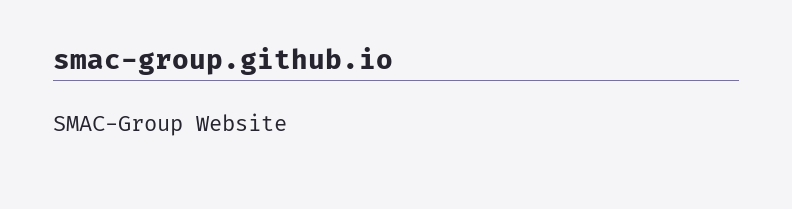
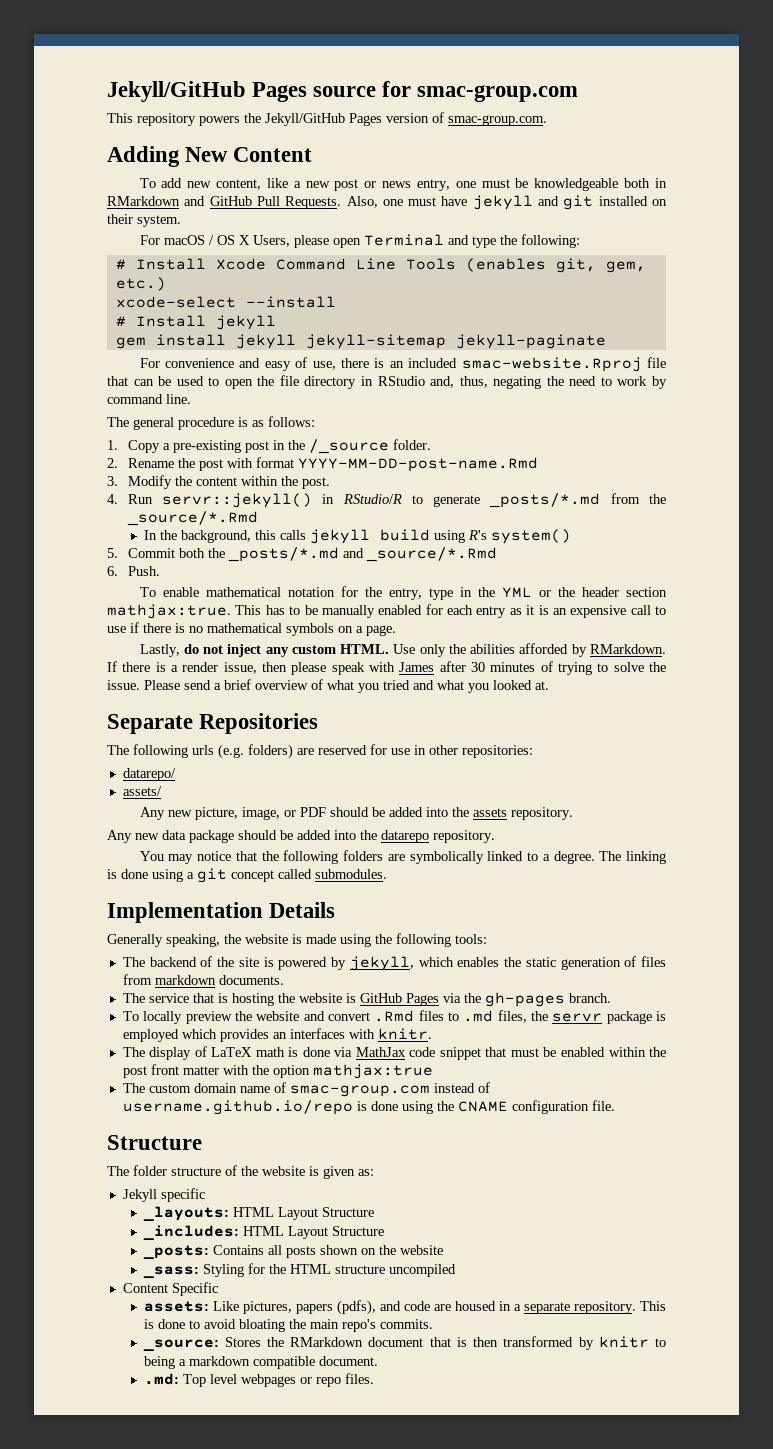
[53,47,393,75] [53,113,287,136] smac-group.github.io // SMAC-Group Website -> [107,81,579,102] [107,112,547,126] [107,146,313,167] [139,178,667,191] [107,195,668,210] [107,214,181,227] [139,234,580,248] [115,258,646,273] [115,277,166,291] [115,296,336,308] [115,315,276,330] [115,334,606,349] [139,357,666,372] [107,375,667,389] [107,394,191,404] [107,416,315,430] [107,439,431,454] [107,457,538,472] [107,475,330,489] [107,493,666,508] [126,511,258,526] [143,529,571,544] [107,547,497,562] [107,566,160,576] [139,586,667,600] [107,604,666,619] [107,622,396,636] [139,643,666,657] [107,661,666,675] [107,679,549,693] [107,713,319,734] [107,744,533,759] [122,768,176,781] [122,786,162,796] [139,807,573,820] [107,830,495,843] [139,850,666,864] [107,868,387,883] [107,902,336,923] [107,933,487,947] [122,956,666,971] [122,974,284,985] [122,992,611,1007] [122,1010,666,1024] [122,1028,432,1042] [122,1046,666,1060] [122,1064,433,1079] [122,1082,490,1097] [122,1100,615,1115] [107,1135,202,1150] [107,1165,374,1179] [122,1188,205,1202] [142,1206,374,1222] [142,1225,384,1241] [142,1245,443,1260] [142,1263,456,1279] [122,1282,218,1296] [143,1300,667,1315] [143,1319,433,1332] [142,1336,666,1352] [143,1356,378,1369] [143,1373,374,1387] Jekyll/GitHub Pages source for smac-group.com // This repository powers the Jekyll/GitHub Pages version of smac-group.com. // Adding New Content // To add new content, like a new post or news entry, one must be knowledgeable both in RMarkdown and GitHub Pull Requests. Also, one must have jekyll and git installed on their system. // For macOS / OS X Users, please open Terminal and type the following: // # Install Xcode Command Line Tools (enables git, gem, etc.) // xcode-select --install // # Install jekyll // gem install jekyll jekyll-sitemap jekyll-paginate // For convenience and easy of use, there is an included smac-website.Rproj file that can be used to open the file directory in RStudio and, thus, negating the need to work by command line. // The general procedure is as follows: // 1. Copy a pre-existing post in the /_source folder. // 2. Rename the post with format YYYY-MM-DD-post-name.Rmd // 3. Modify the content within the post. // 4. Run servr::jekyll() in RStudio/R to generate _posts/*.md from the _source/*.Rmd // In the background, this calls jekyll build using R's system() // 5. Commit both the _posts/*.md and _source/*.Rmd // 6. Push. // To enable mathematical notation for the entry, type in the YML or the header section mathjax:true. This has to be manually enabled for each entry as it is an expensive call to use if there is no mathematical symbols on a page. // Lastly, do not inject any custom HTML. Use only the abilities afforded by RMarkdown. If there is a render issue, then please speak with James after 30 minutes of trying to solve the issue. Please send a brief overview of what you tried and what you looked at. // Separate Repositories // The following urls (e.g. folders) are reserved for use in other repositories: // datarepo/ // assets/ // Any new picture, image, or PDF should be added into the assets repository. // Any new data package should be added into the datarepo repository. // You may notice that the following folders are symbolically linked to a degree. The linking is done using a git concept called submodules. // Implementation Details // Generally speaking, the website is made using the following tools: // The backend of the site is powered by jekyll, which enables the static generation of files from markdown documents. // The service that is hosting the website is GitHub Pages via the gh-pages branch. // To locally preview the website and convert .Rmd files to .md files, the servr package is employed which provides an interfaces with knitr. // The display of LaTeX math is done via MathJax code snippet that must be enabled within the post front matter with the option mathjax:true // The custom domain name of smac-group.com instead of username.github.io/repo is done using the CNAME configuration file. // Structure // The folder structure of the website is given as: // Jekyll specific // _layouts: HTML Layout Structure // _includes: HTML Layout Structure // _posts: Contains all posts shown on the website // _sass: Styling for the HTML structure uncompiled // Content Specific // assets: Like pictures, papers (pdfs), and code are housed in a separate repository. This is done to avoid bloating the main repo's commits. // _source: Stores the RMarkdown document that is then transformed by knitr to being a markdown compatible document. // .md: Top level webpages or repo files.

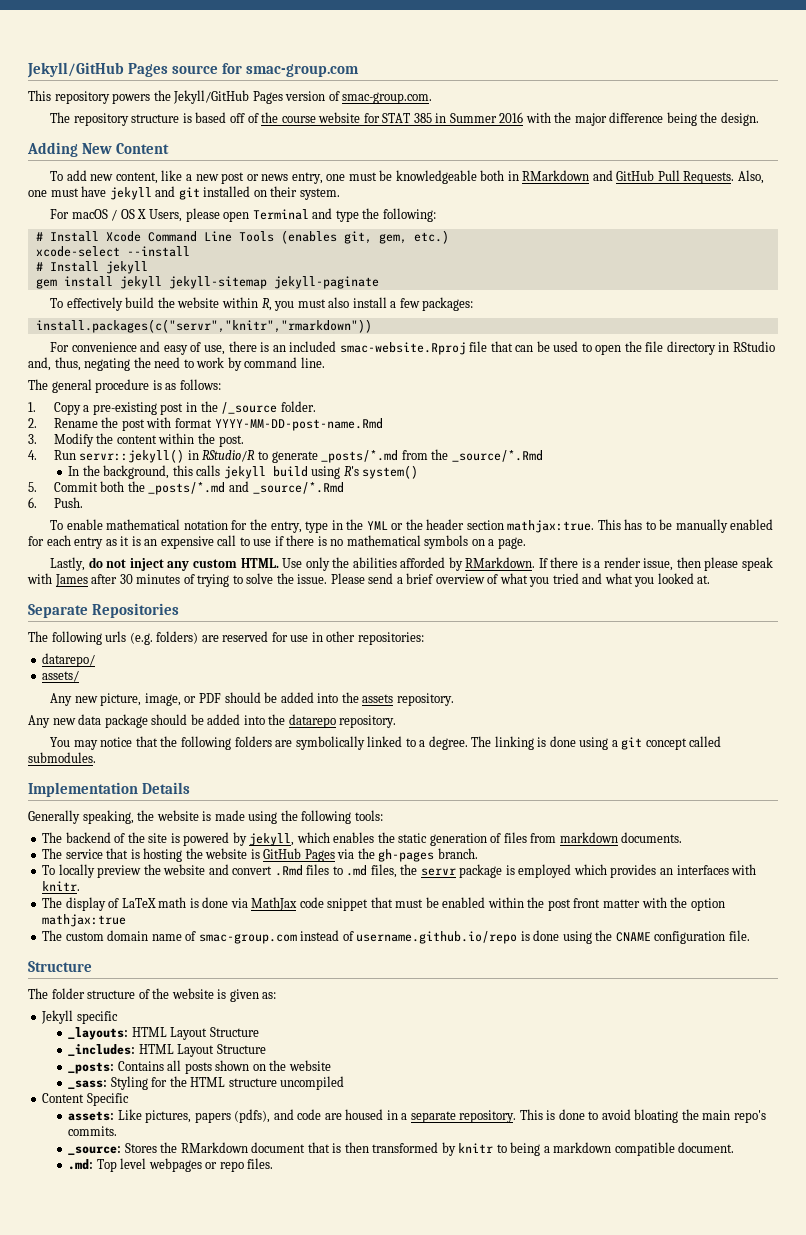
(547, 120) none -> [50,112,759,126] // The repository structure is based off of the course website for STAT 385 in Summer 2016 with the major difference being the design.
(606, 341) none -> [50,297,474,311] [35,319,372,333] // To effectively build the website within R, you must also install a few packages: // install.packages(c("servr","knitr","rmarkdown"))

